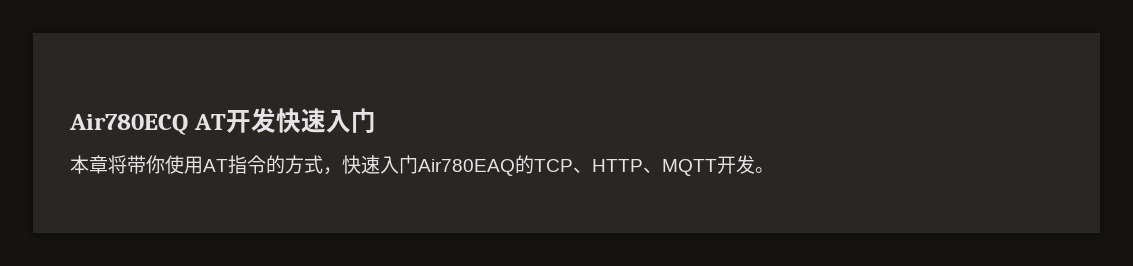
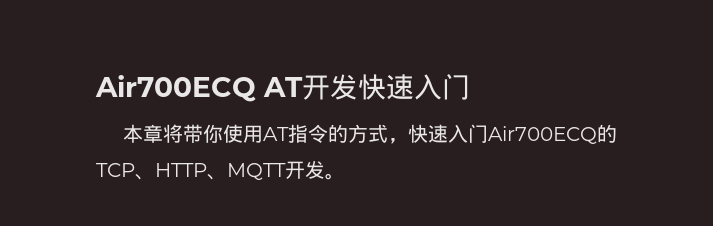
[69,114,188,135] Air780ECQ -> [95,75,256,102] Air700ECQ
[418,159,515,176] Air780EAQ -> [487,126,597,144] Air700ECQ

